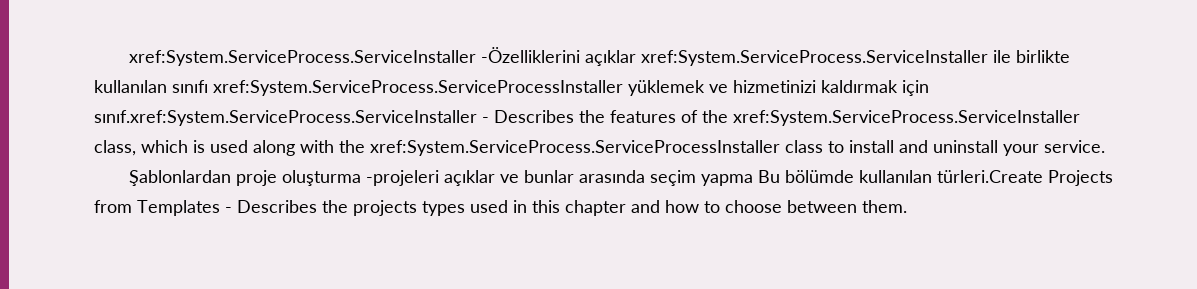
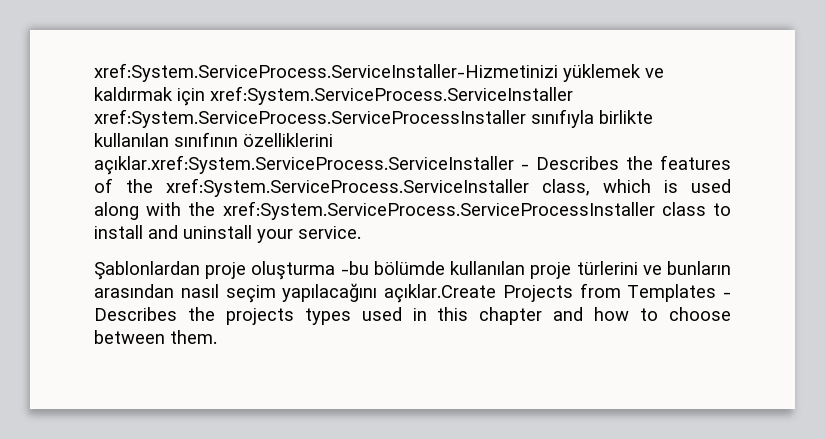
[129,47,1071,66] [94,80,929,96] [94,110,477,126] xref:System.ServiceProcess.ServiceInstaller -Özelliklerini açıklar xref:System.ServiceProcess.ServiceInstaller ile birlikte kullanılan sınıfı xref:System.ServiceProcess.ServiceProcessInstaller yüklemek ve hizmetinizi kaldırmak için sınıf.xref:System.ServiceProcess.ServiceInstaller -> [94,63,664,82] [94,86,573,106] [94,109,653,128] [94,132,333,147] [94,155,514,175] xref:System.ServiceProcess.ServiceInstaller-Hizmetinizi yüklemek ve kaldırmak için xref:System.ServiceProcess.ServiceInstaller xref:System.ServiceProcess.ServiceProcessInstaller sınıfıyla birlikte kullanılan sınıfının özelliklerini açıklar.xref:System.ServiceProcess.ServiceInstaller
[366,170,1044,186] -projeleri açıklar ve bunlar arasında seçim yapma Bu bölümde kullanılan türleri.Create -> [340,261,731,279] [94,283,496,303] -bu bölümde kullanılan proje türlerini ve bunların arasından nasıl seçim yapılacağını açıklar.Create

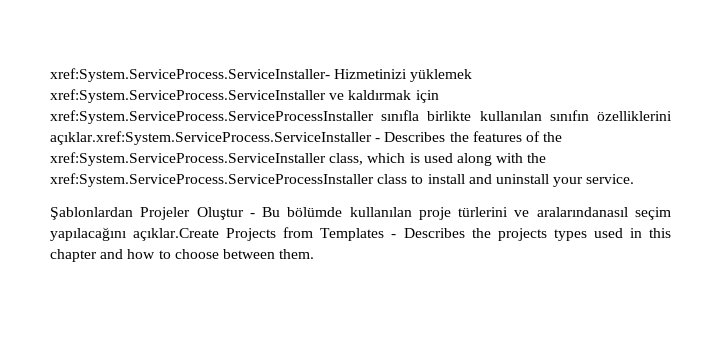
[94,63,664,82] [94,86,573,106] [94,109,594,128] xref:System.ServiceProcess.ServiceInstaller-Hizmetinizi yüklemek ve kaldırmak için xref:System.ServiceProcess.ServiceInstaller xref:System.ServiceProcess.ServiceProcessInstaller sınıfıyla -> [50,68,473,82] [50,89,439,103] [50,110,420,124] xref:System.ServiceProcess.ServiceInstaller- Hizmetinizi yüklemek xref:System.ServiceProcess.ServiceInstaller ve kaldırmak için xref:System.ServiceProcess.ServiceProcessInstaller sınıfla
[174,132,238,147] sınıfının -> [549,110,589,121] sınıfın
[205,261,369,280] proje oluşturma -bu -> [140,207,281,220] Projeler Oluştur - Bu
[667,261,731,275] [94,284,219,298] bunların arasından nasıl -> [536,207,628,217] aralarındanasıl

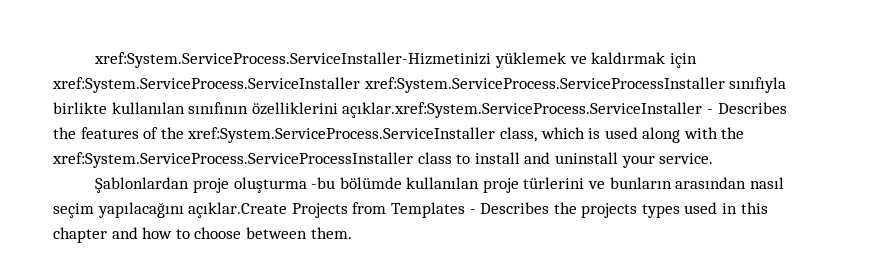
[50,68,473,82] [50,89,439,103] [50,110,420,124] xref:System.ServiceProcess.ServiceInstaller- Hizmetinizi yüklemek xref:System.ServiceProcess.ServiceInstaller ve kaldırmak için xref:System.ServiceProcess.ServiceProcessInstaller sınıfla -> [94,52,697,68] [52,77,787,93] xref:System.ServiceProcess.ServiceInstaller-Hizmetinizi yüklemek ve kaldırmak için xref:System.ServiceProcess.ServiceInstaller xref:System.ServiceProcess.ServiceProcessInstaller sınıfıyla
[549,110,589,121] sınıfın -> [188,102,249,114] sınıfının
[140,207,281,220] Projeler Oluştur - Bu -> [192,177,336,193] proje oluşturma -bu
[536,207,628,217] aralarındanasıl -> [609,177,784,189] bunların arasından nasıl

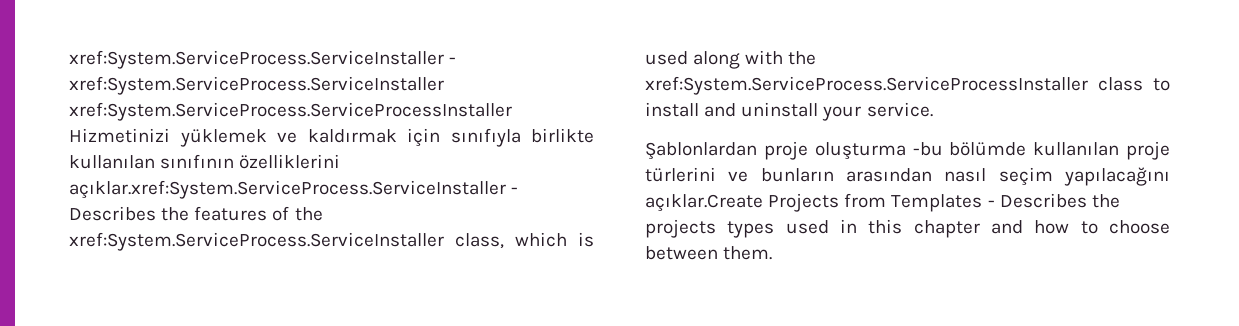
[94,52,492,68] xref:System.ServiceProcess.ServiceInstaller-Hizmetinizi -> [69,50,457,69] [69,76,444,95] [69,102,512,121] [69,128,170,143] xref:System.ServiceProcess.ServiceInstaller - xref:System.ServiceProcess.ServiceInstaller xref:System.ServiceProcess.ServiceProcessInstaller Hizmetinizi
[52,77,725,93] xref:System.ServiceProcess.ServiceInstaller xref:System.ServiceProcess.ServiceProcessInstaller -> (440, 137) none

